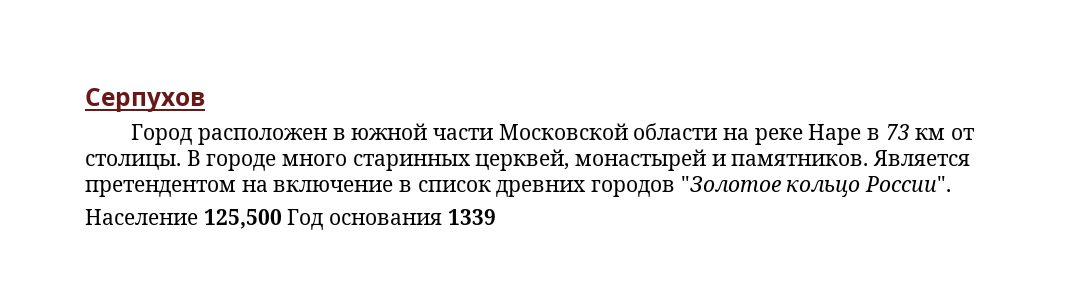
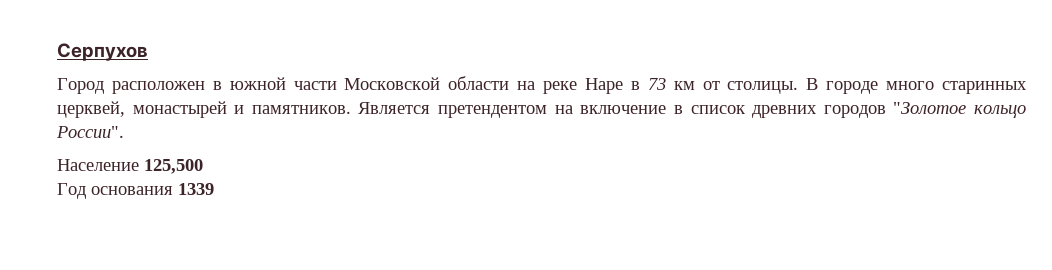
(282, 219) none -> (203, 166) //

